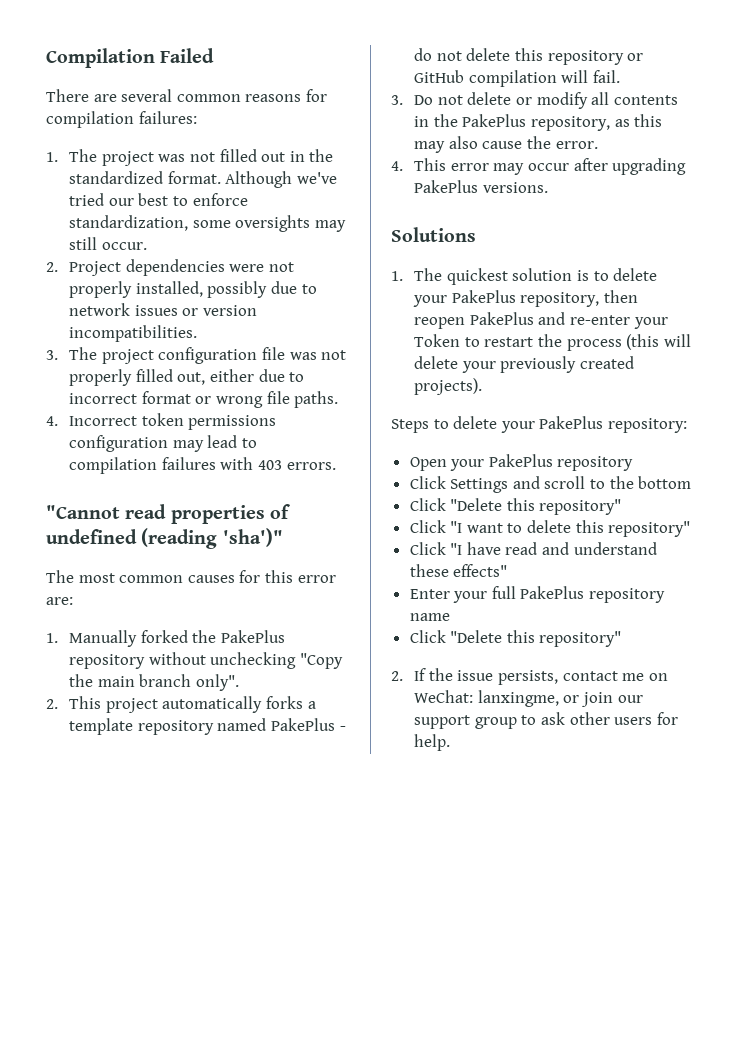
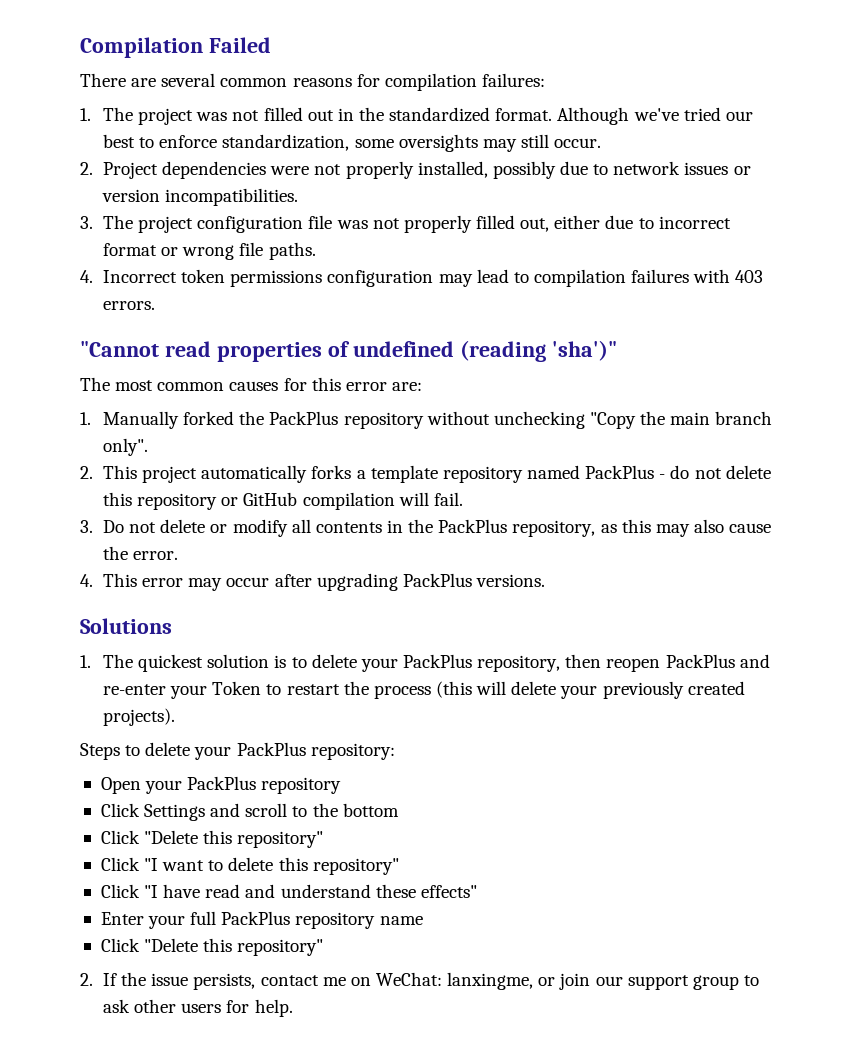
[220,630,285,643] PakePlus -> [269,411,339,425] PackPlus
[270,718,335,731] PakePlus -> [585,465,655,479] PackPlus
[462,114,527,127] PakePlus -> [438,519,508,533] PackPlus
[414,180,479,193] PakePlus -> [402,573,472,587] PackPlus
[451,290,516,303] PakePlus -> [402,654,472,668] PackPlus
[469,312,534,325] PakePlus -> [665,654,735,668] PackPlus
[539,416,604,429] PakePlus -> [236,742,306,756] PackPlus
[488,454,553,467] PakePlus -> [187,776,257,790] PackPlus
[520,586,585,599] PakePlus -> [221,911,291,925] PackPlus

